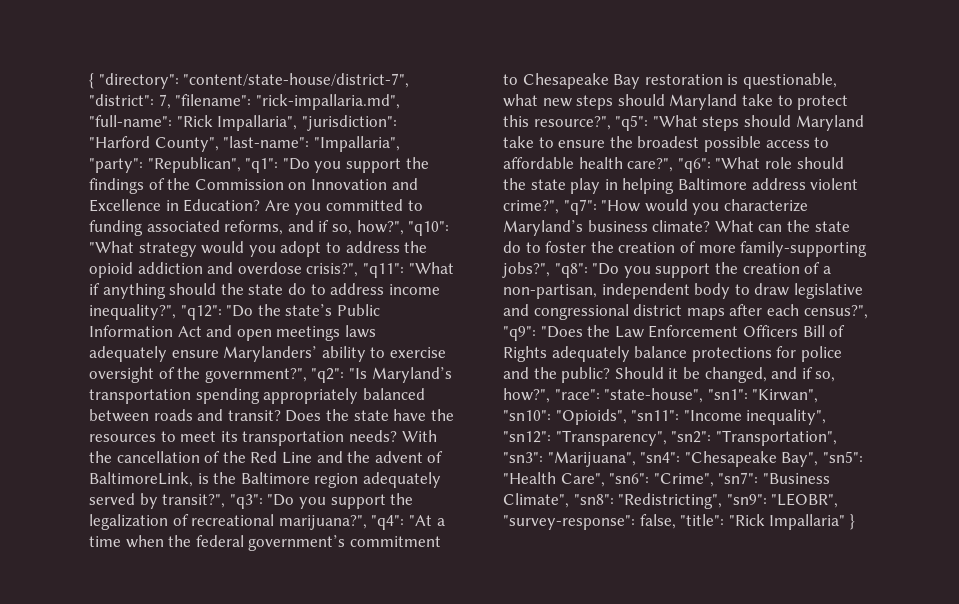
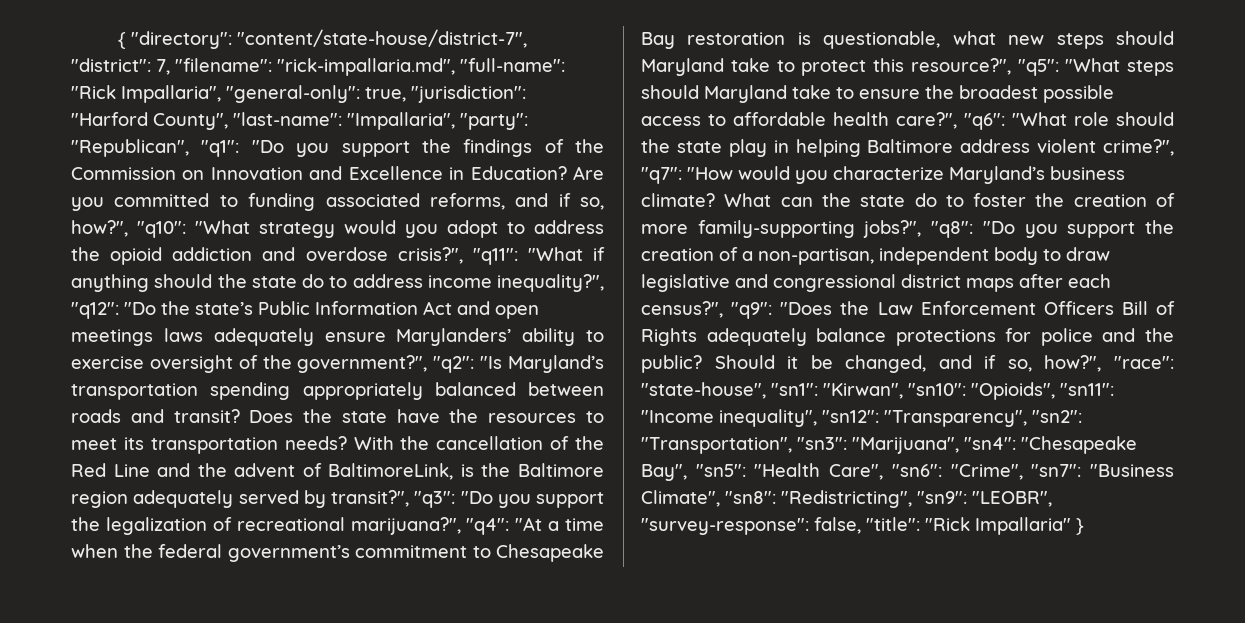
(298, 123) none -> [226,85,406,103] "general-only": true,

